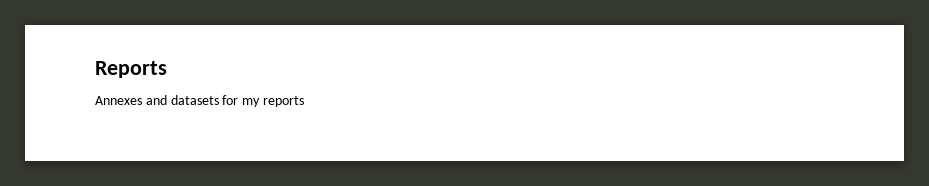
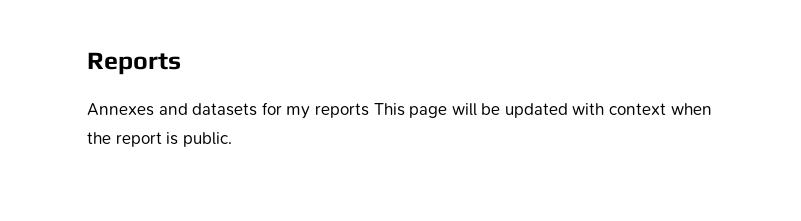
(304, 101) none -> [373,103,712,118] [87,132,232,147] This page will be updated with context when the report is public.

